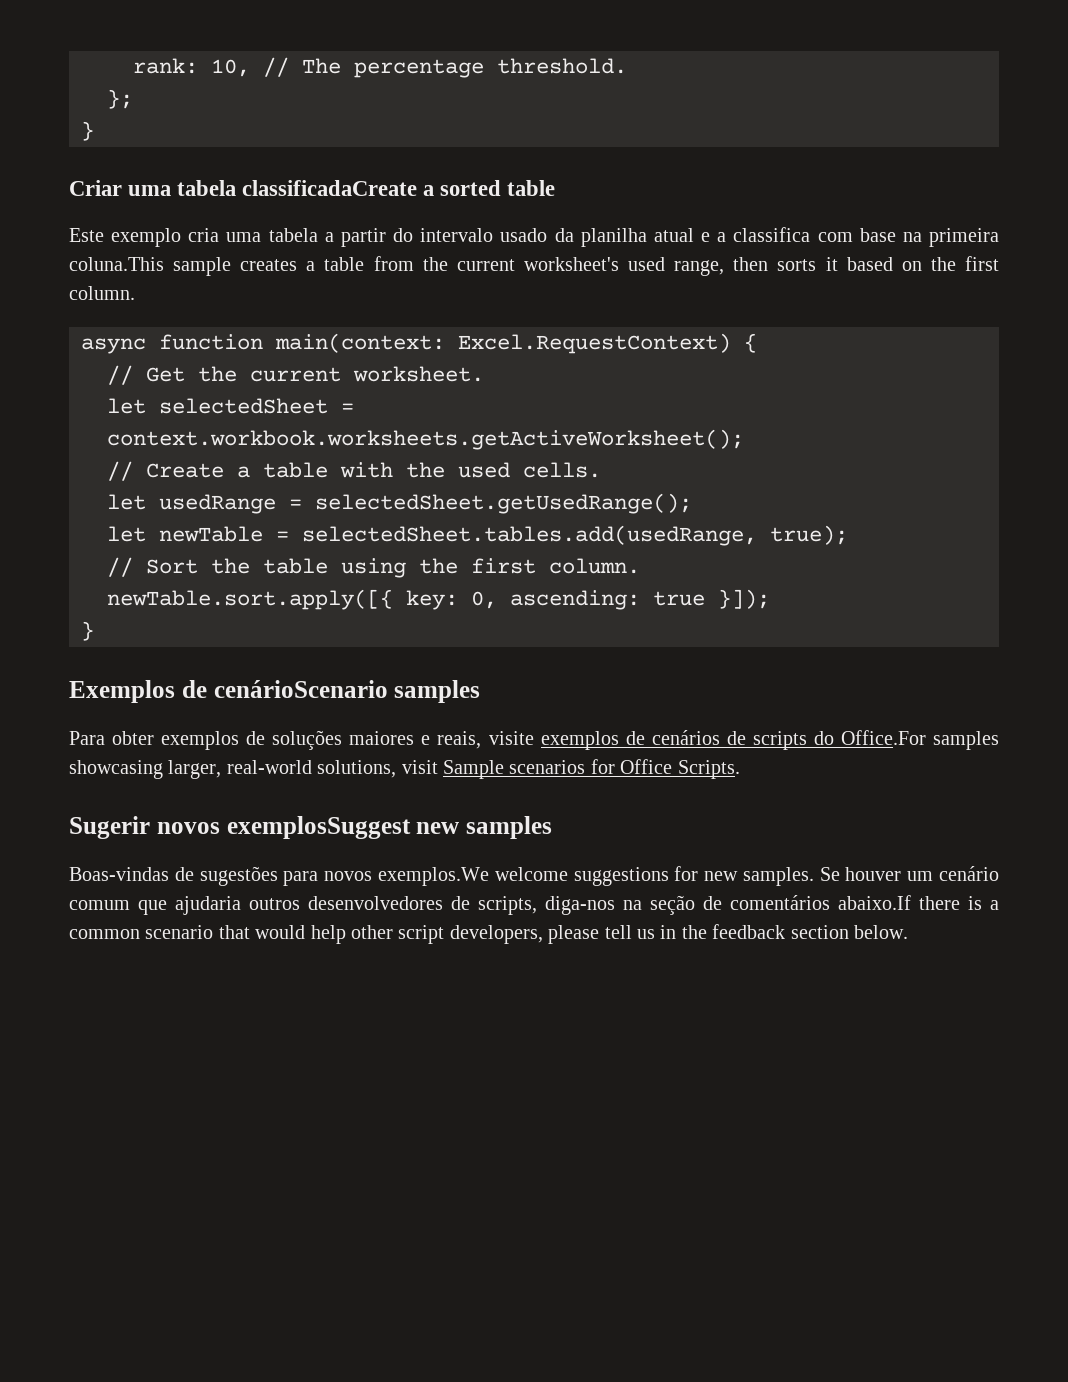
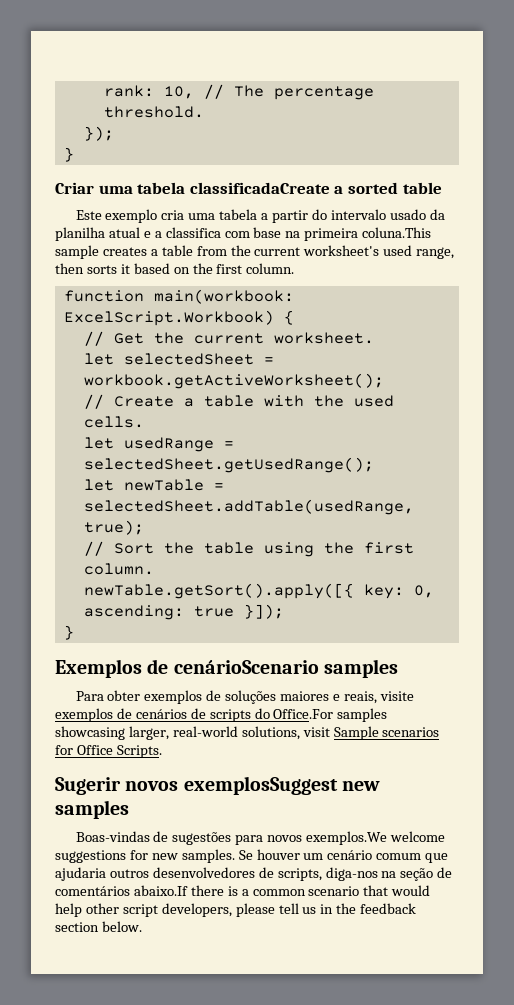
[107,89,133,109] }; -> [83,126,114,141] });
[81,333,731,354] async function main(context: Excel.RequestContext) -> [63,289,294,304] [63,310,274,326] function main(workbook: ExcelScript.Workbook)
[107,429,744,450] context.workbook.worksheets.getActiveWorksheet(); -> [83,373,384,389] workbook.getActiveWorksheet();
[302,525,757,546] selectedSheet.tables.add(usedRange, -> [83,499,414,515] selectedSheet.addTable(usedRange,
[107,589,393,610] newTable.sort.apply([{ -> [83,583,354,599] newTable.getSort().apply([{

